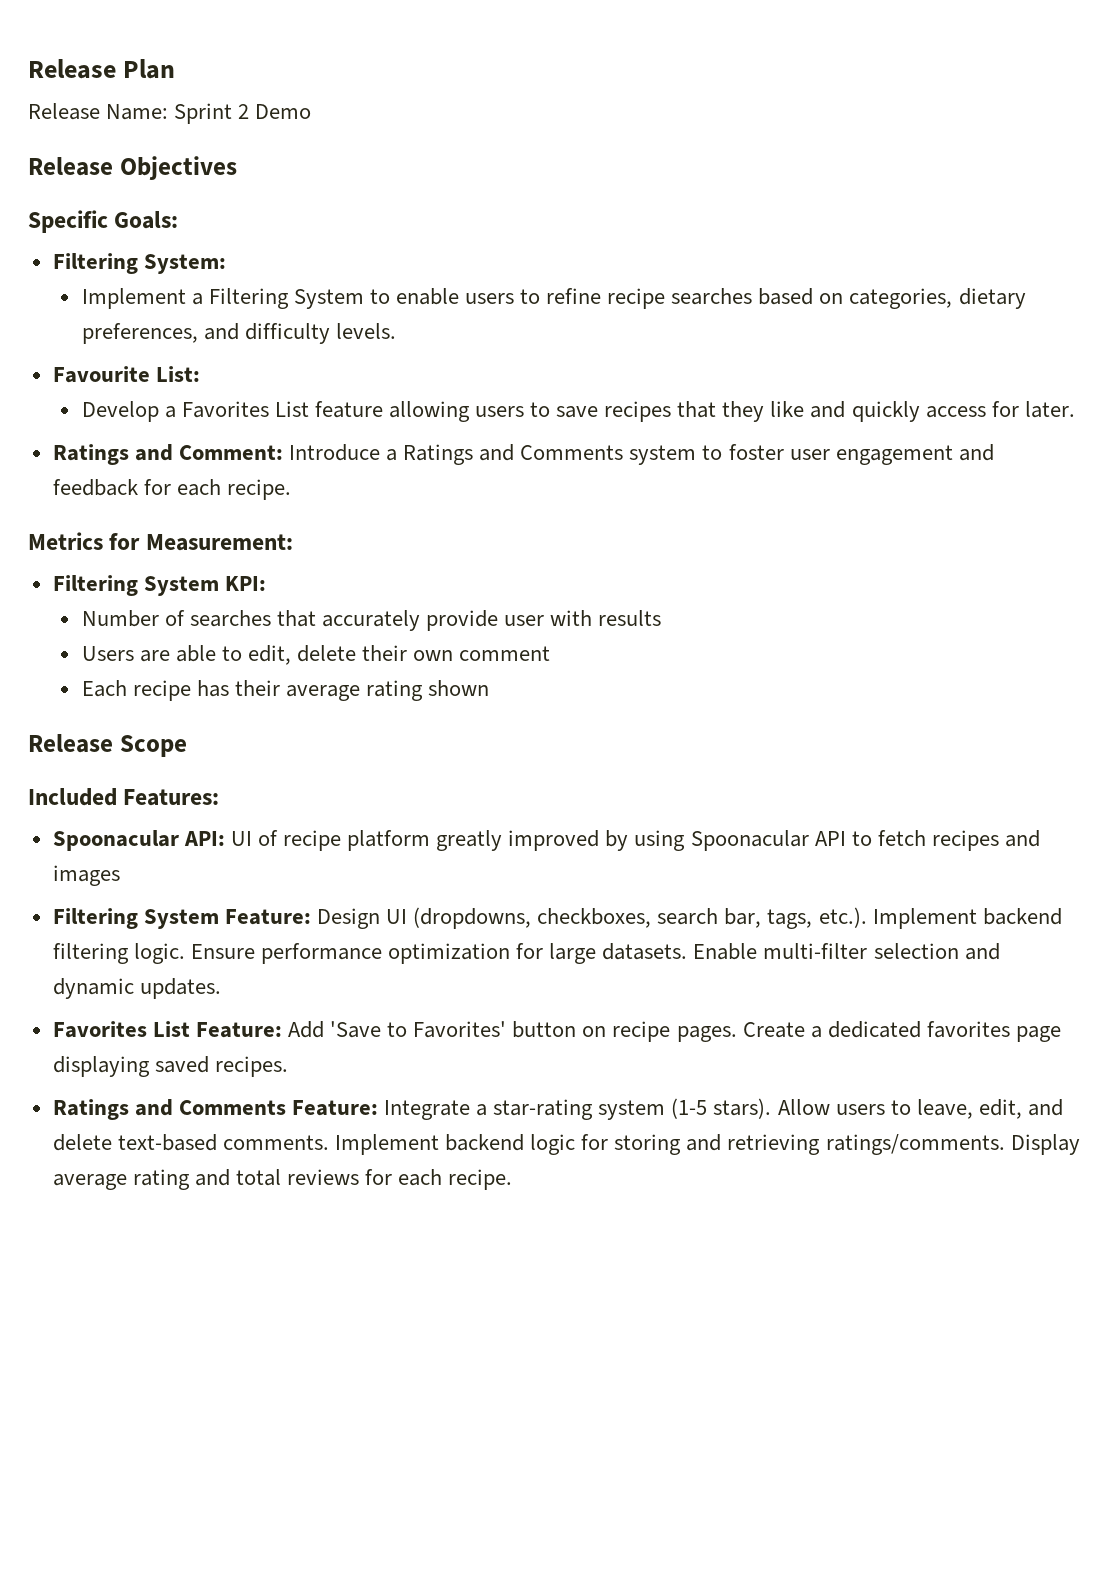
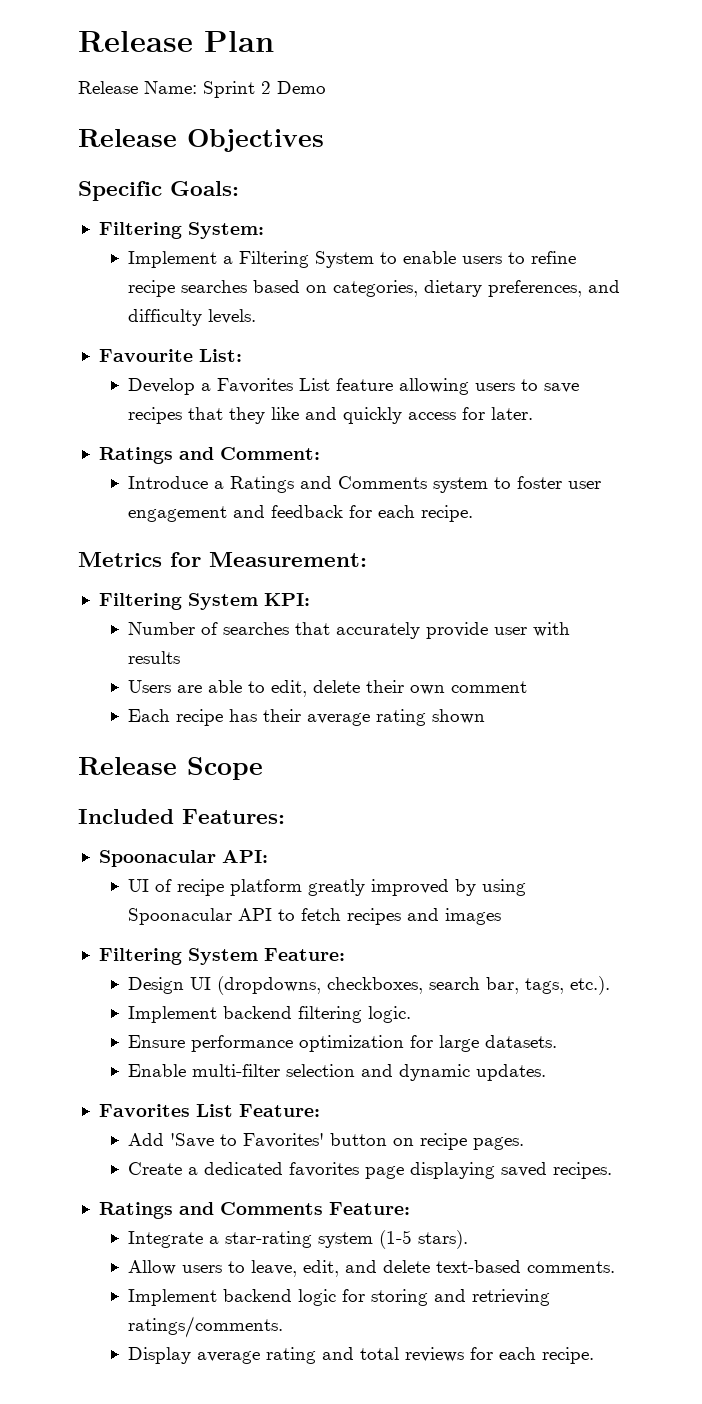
(283, 452) none -> (320, 453) //
(225, 838) none -> (268, 856) //
(311, 917) none -> (345, 954) //
(867, 917) none -> (610, 985) //
(185, 953) none -> (411, 1014) //
(688, 951) none -> (557, 1041) //
(282, 1030) none -> (320, 1110) //
(737, 1034) none -> (524, 1143) //
(378, 1108) none -> (410, 1208) //
(772, 1108) none -> (468, 1239) //
(329, 1142) none -> (615, 1267) //
(1005, 1144) none -> (283, 1327) //

